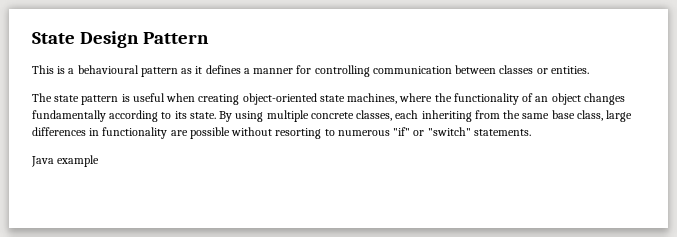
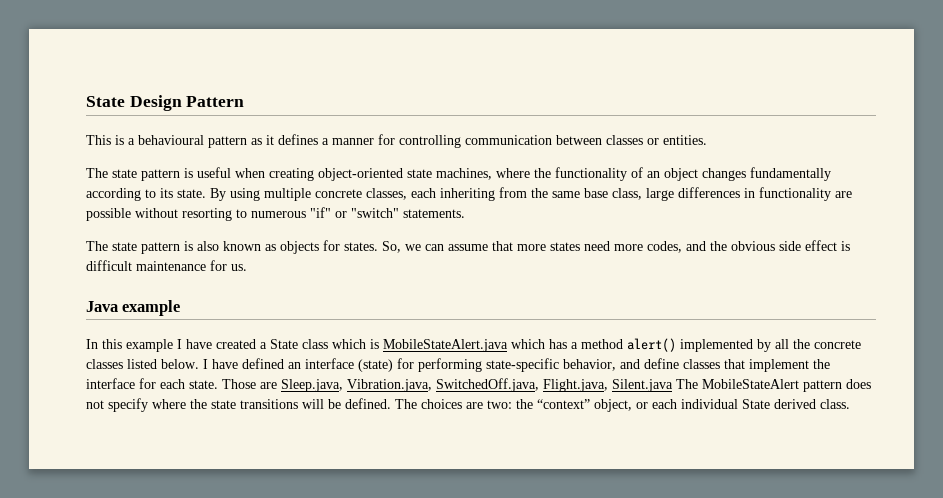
[31,155,100,167] Java example -> [86,240,850,254] [86,260,247,271] [86,300,181,316] [86,338,861,352] [86,358,830,372] [86,378,871,392] [86,398,850,412] The state pattern is also known as objects for states. So, we can assume that more states need more codes, and the obvious side effect is difficult maintenance for us. // Java example // In this example I have created a State class which is MobileStateAlert.java which has a method alert() implemented by all the concrete classes listed below. I have defined an interface (state) for performing state-specific behavior, and define classes that implement the interface for each state. Those are Sleep.java, Vibration.java, SwitchedOff.java, Flight.java, Silent.java The MobileStateAlert pattern does not specify where the state transitions will be defined. The choices are two: the “context” object, or each individual State derived class.

